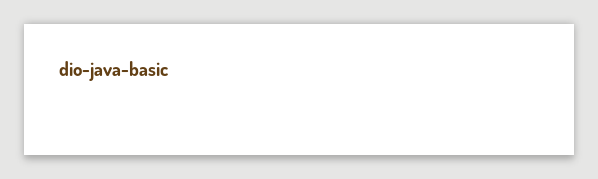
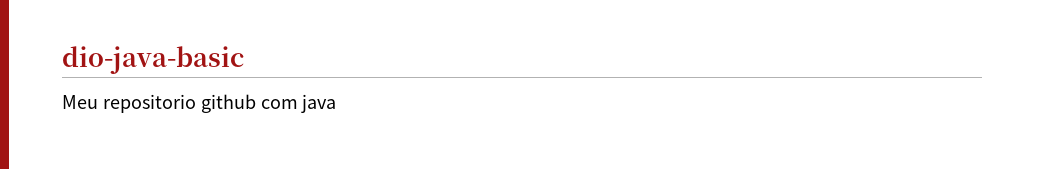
(168, 71) none -> [62,94,337,113] // Meu repositorio github com java

